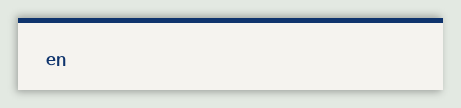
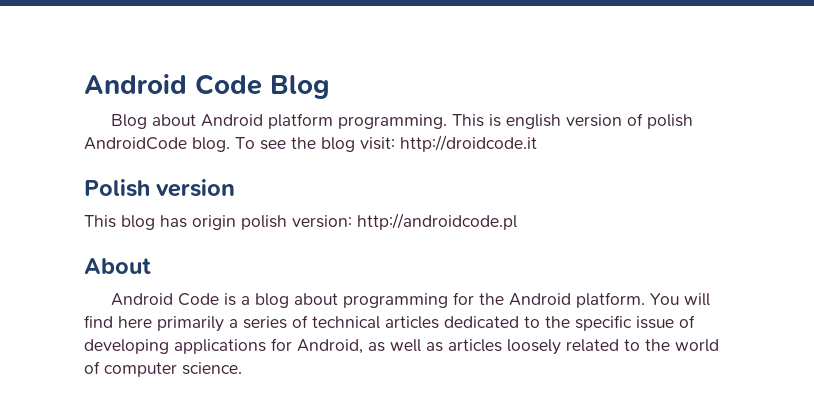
[46,56,66,66] en -> [84,74,330,99] [111,113,694,129] [84,135,537,152] [84,179,236,197] [84,213,517,230] [84,258,151,274] [111,292,711,308] [84,315,695,332] [84,338,719,355] [84,361,242,377] Android Code Blog // Blog about Android platform programming. This is english version of polish AndroidCode blog. To see the blog visit: http://droidcode.it // Polish version // This blog has origin polish version: http://androidcode.pl // About // Android Code is a blog about programming for the Android platform. You will find here primarily a series of technical articles dedicated to the specific issue of developing applications for Android, as well as articles loosely related to the world of computer science.

